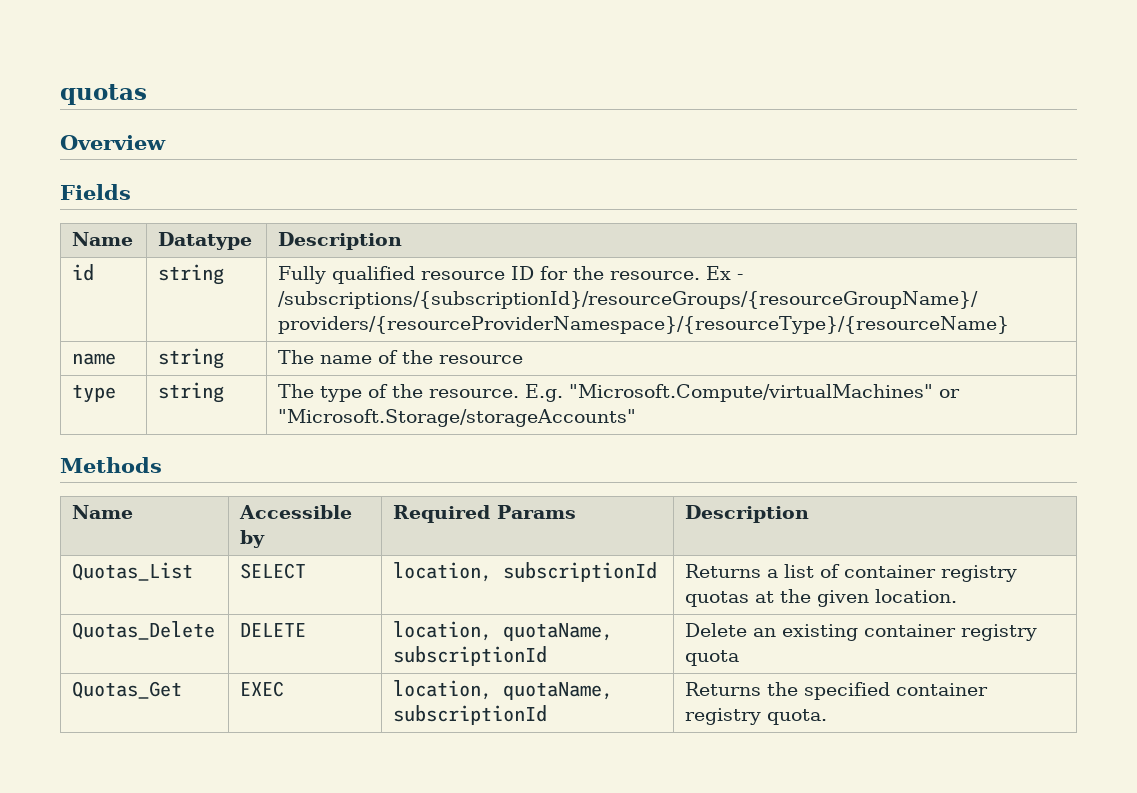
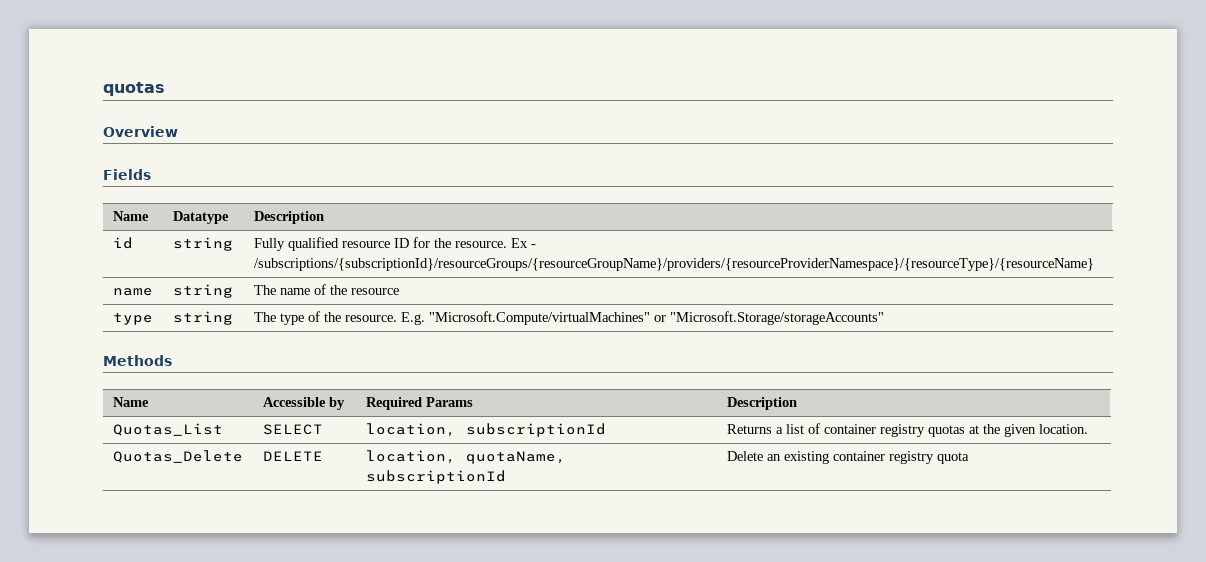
[72,681,183,699] [240,681,285,697] [393,680,614,700] [393,705,548,725] [685,682,989,700] [685,708,828,725] // Quotas_Get | EXEC | location, quotaName, subscriptionId | Returns the specified container registry quota. -> (969, 458) none

